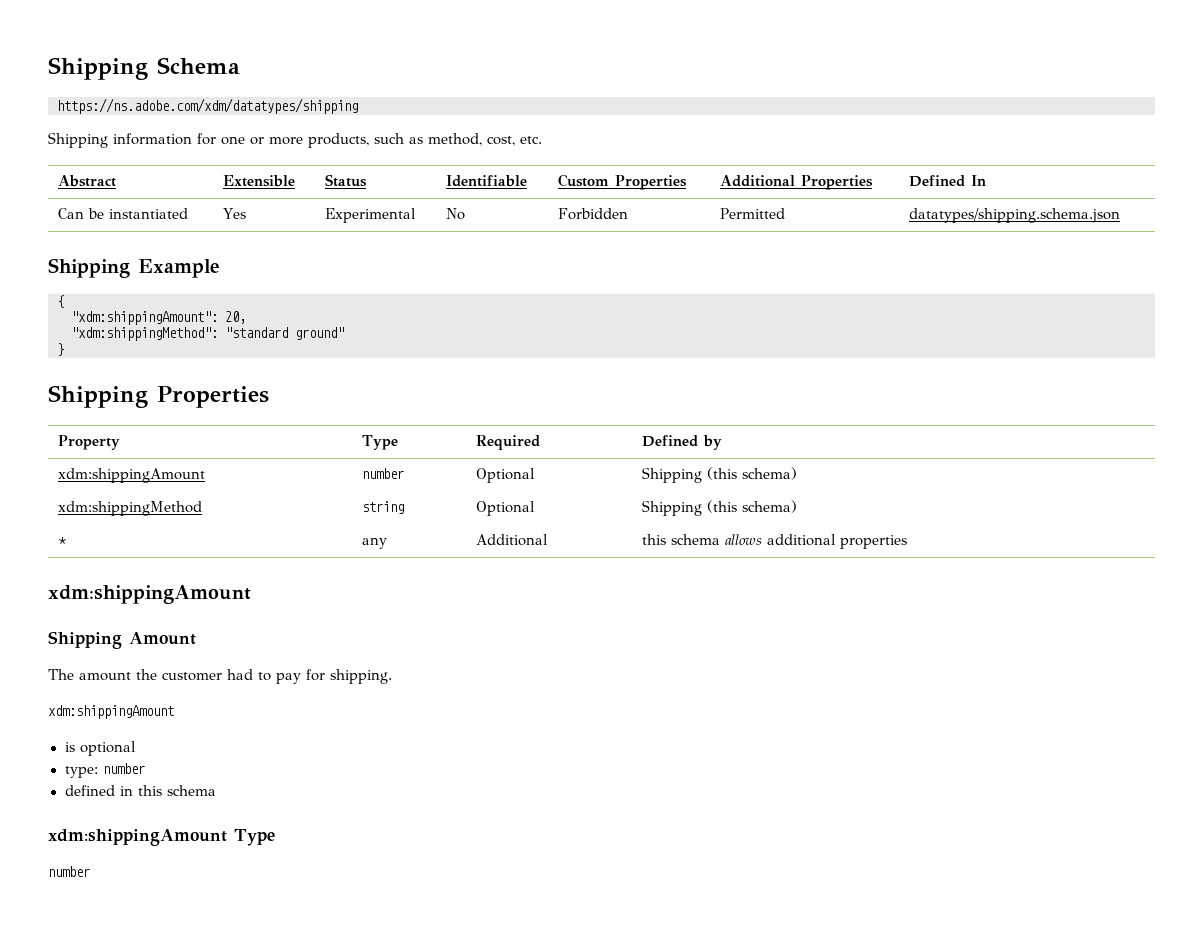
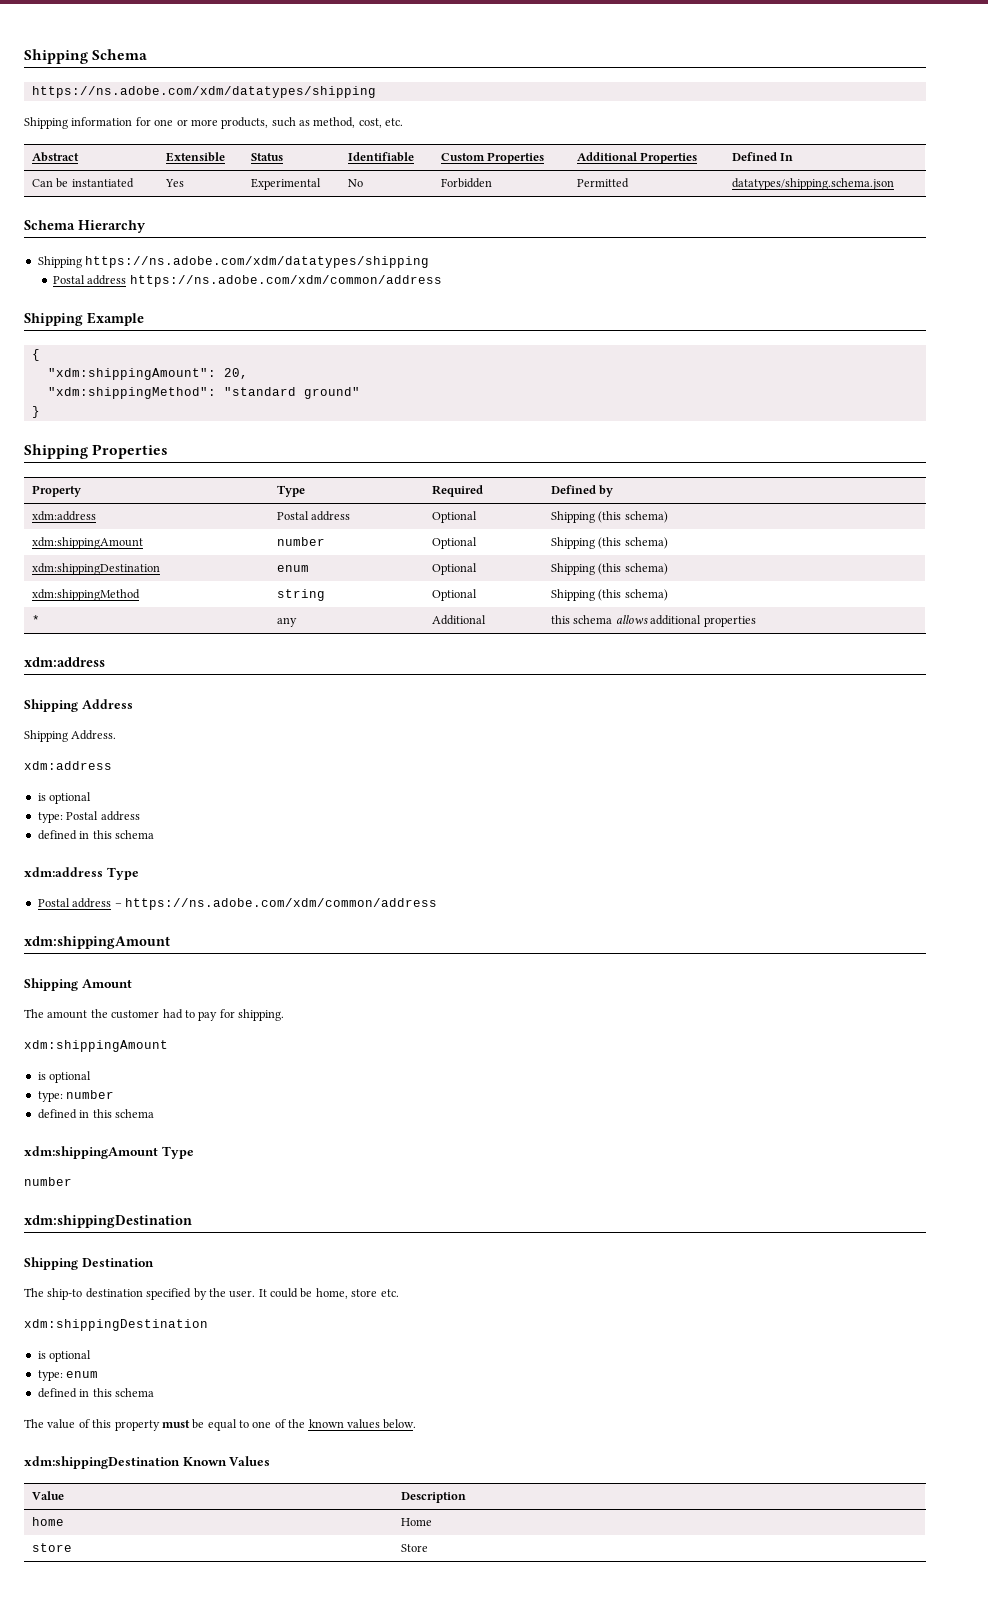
(1120, 215) none -> [24,220,146,233] [37,256,430,268] [53,275,442,287] // Schema Hierarchy // Shipping https://ns.adobe.com/xdm/datatypes/shipping // Postal address https://ns.adobe.com/xdm/common/address
(722, 442) none -> [32,511,97,521] [277,511,351,521] [432,511,478,523] [551,511,668,523] // xdm:address | Postal address | Optional | Shipping (this schema)
(797, 473) none -> [32,563,161,575] [277,565,310,572] [432,563,478,575] [551,563,668,575] // xdm:shippingDestination | enum | Optional | Shipping (this schema)
(907, 542) none -> [24,657,105,667] [24,699,133,712] [24,730,117,742] [24,761,112,770] [37,792,92,804] [37,811,140,823] [37,830,154,840] [24,867,139,880] [37,898,437,910] // xdm:address // Shipping Address // Shipping Address. // xdm:address // is optional // type: Postal address // defined in this schema // xdm:address Type // Postal address – https://ns.adobe.com/xdm/common/address
(90, 871) none -> [24,1215,192,1228] [24,1257,154,1270] [24,1288,399,1300] [24,1319,208,1331] [37,1350,92,1362] [37,1370,99,1381] [37,1388,154,1398] [24,1419,417,1431] [24,1456,271,1469] [32,1491,65,1500] [401,1492,467,1503] [32,1517,65,1526] [401,1518,433,1526] [32,1543,73,1552] [401,1544,429,1552] // xdm:shippingDestination // Shipping Destination // The ship-to destination specified by the user. It could be home, store etc. // xdm:shippingDestination // is optional // type: enum // defined in this schema // The value of this property must be equal to one of the known values below. // xdm:shippingDestination Known Values // Value | Description // home | Home // store | Store

